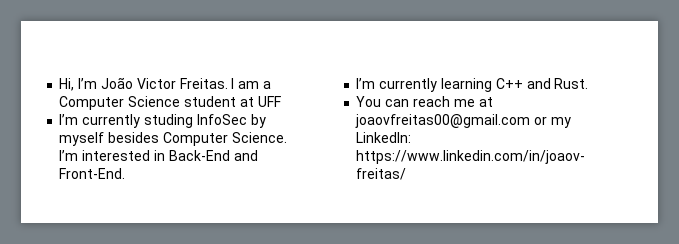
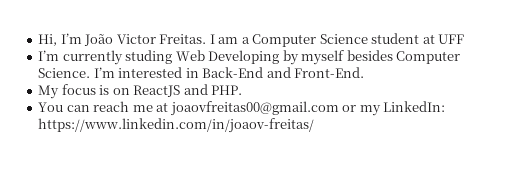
[196,114,247,125] InfoSec -> [175,50,280,64] Web Developing
[356,78,589,92] I’m currently learning C++ and Rust. -> [38,84,243,99] My focus is on ReactJS and PHP.

